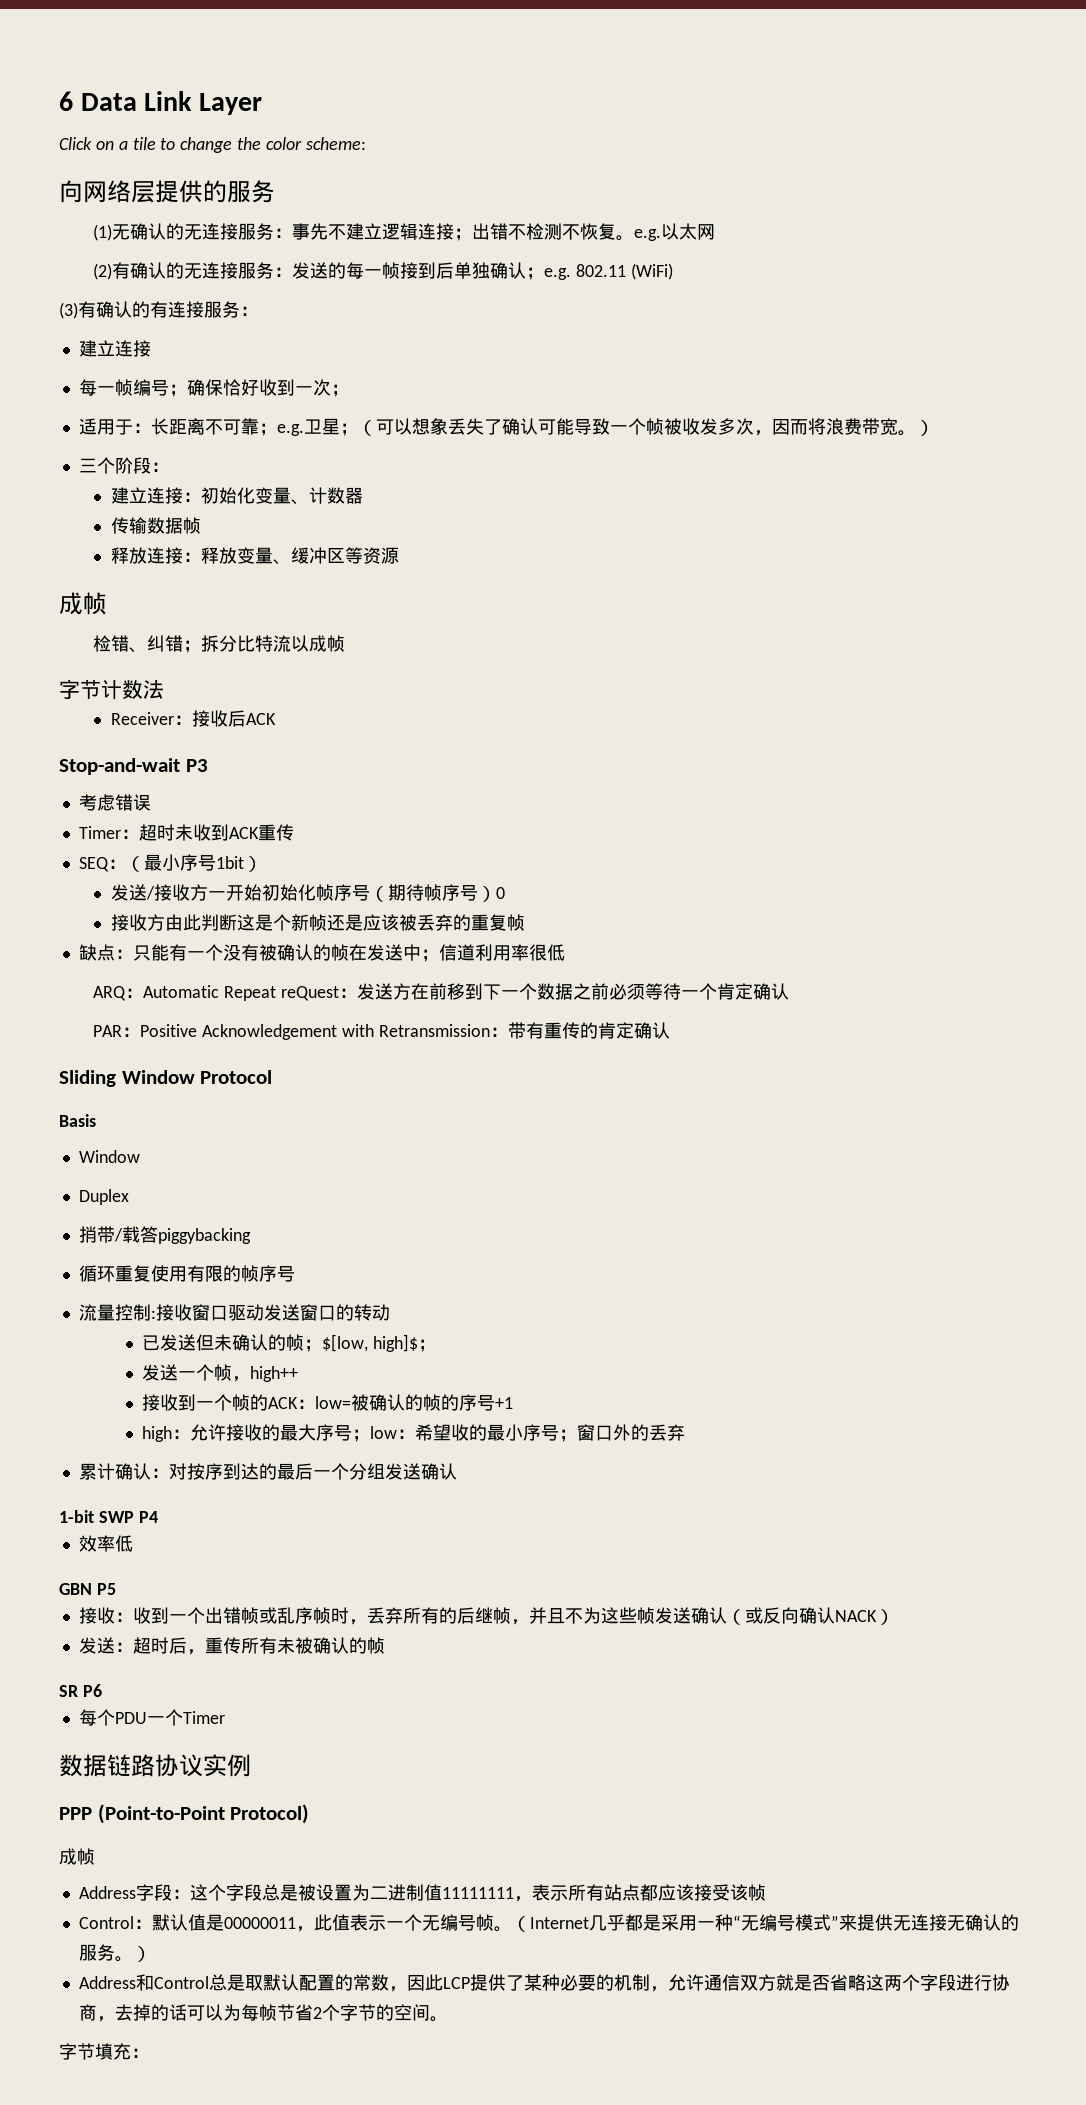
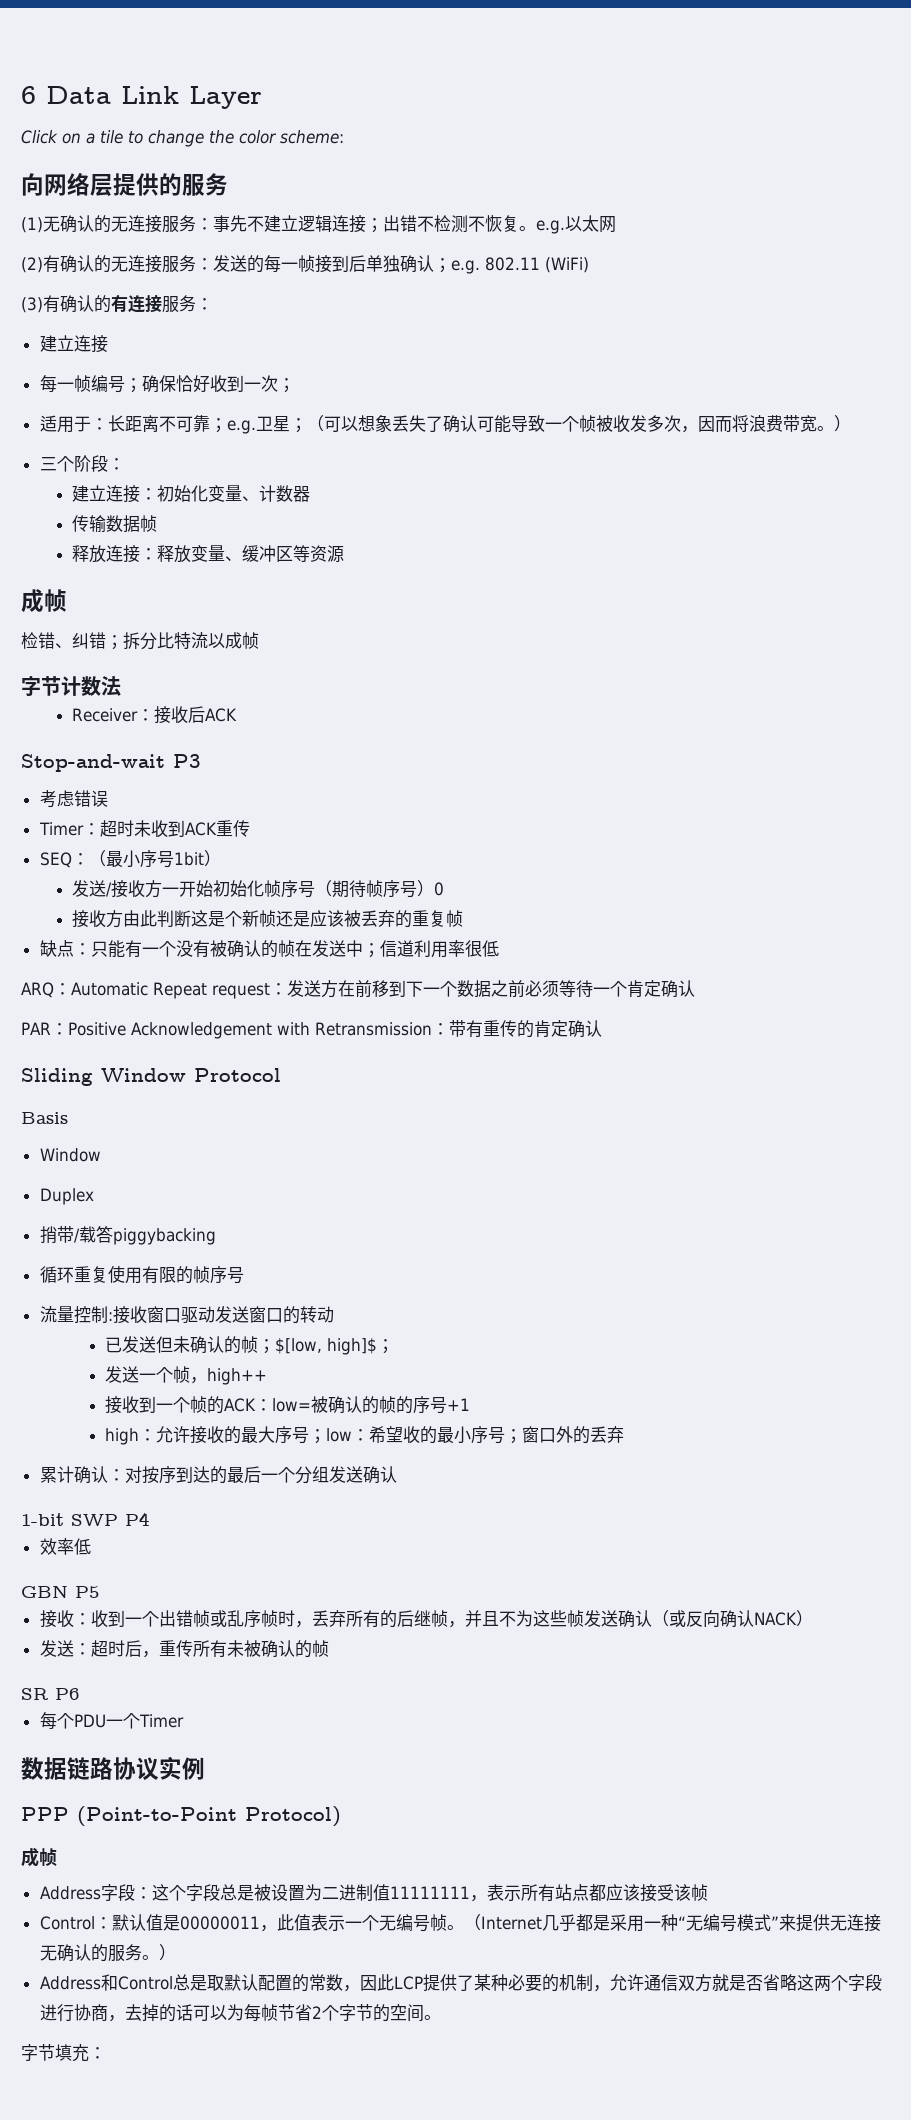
[281,986,340,1001] reQuest -> [211,983,270,999] request

